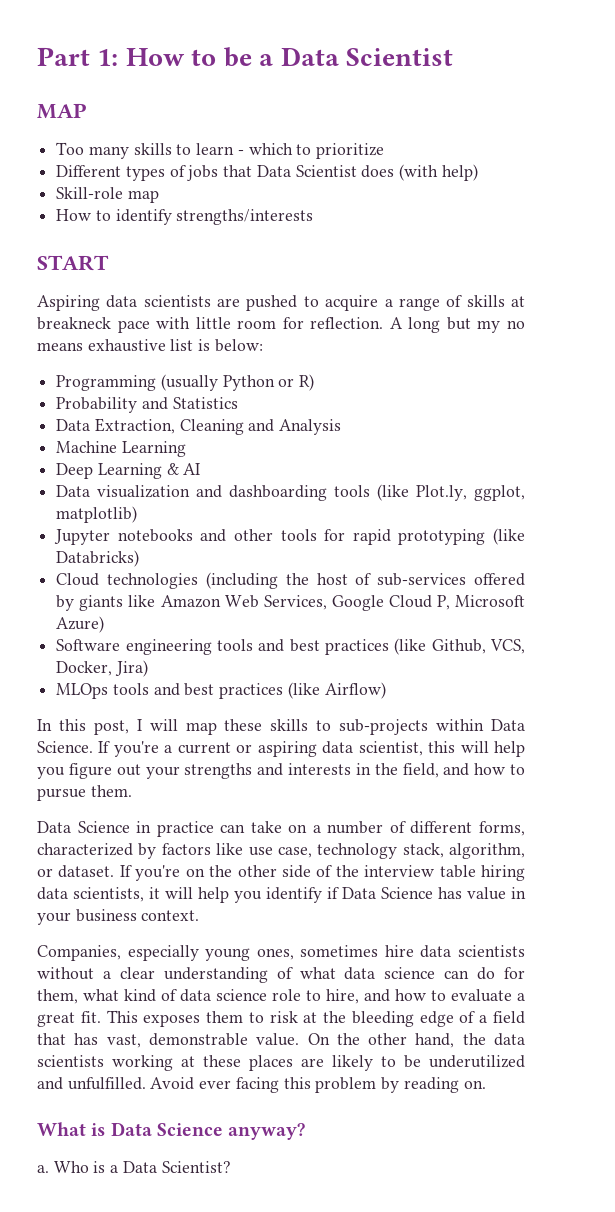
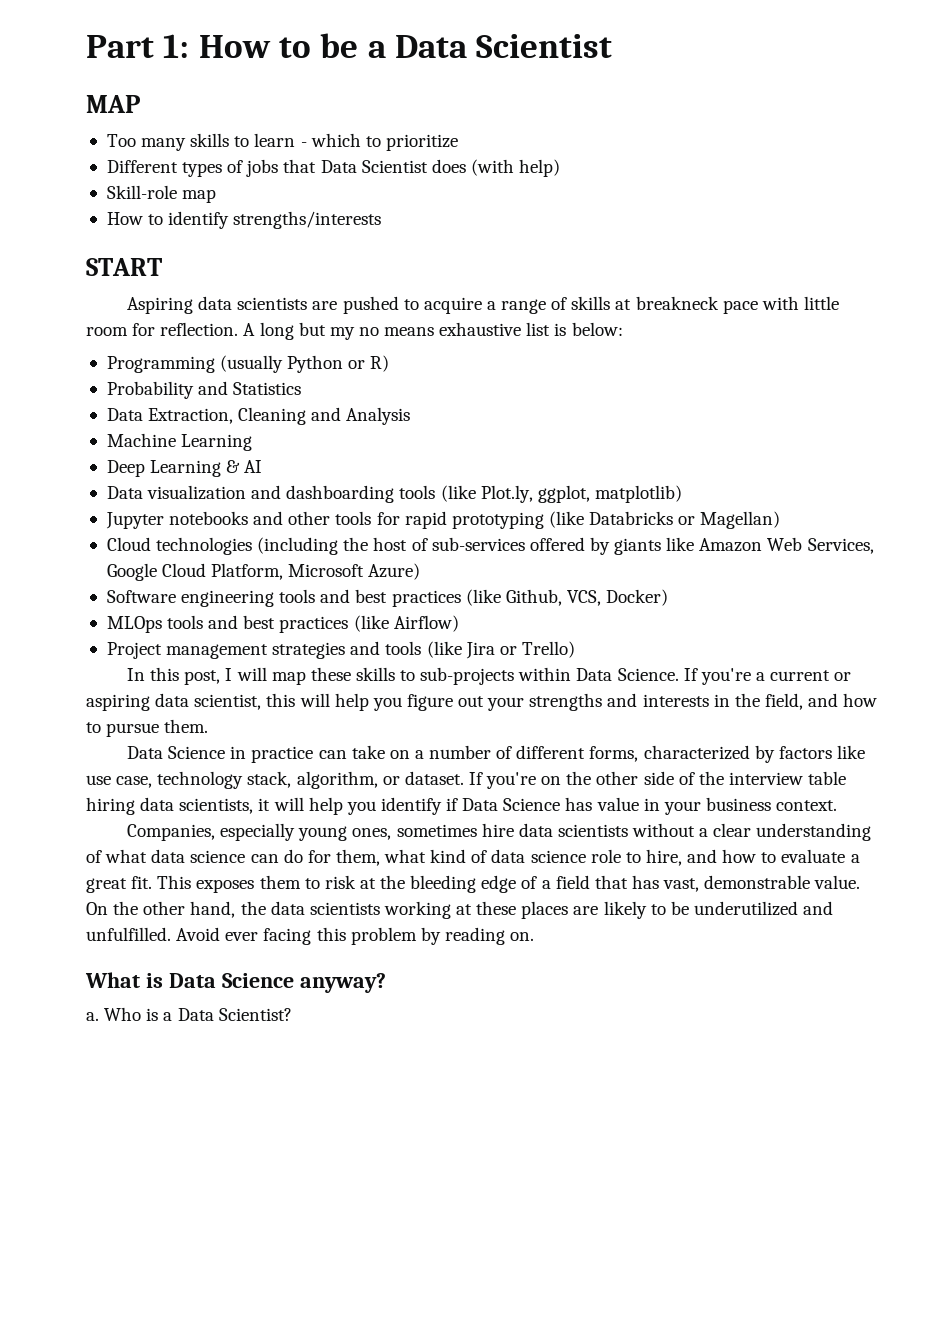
[56,550,140,567] Databricks) -> [589,511,781,529] Databricks or Magellan)
[436,595,450,610] P, -> [211,563,284,580] Platform,
[56,660,148,677] Docker, Jira) -> [606,589,669,606] Docker)
(386, 690) none -> [106,641,575,659] // Project management strategies and tools (like Jira or Trello)

